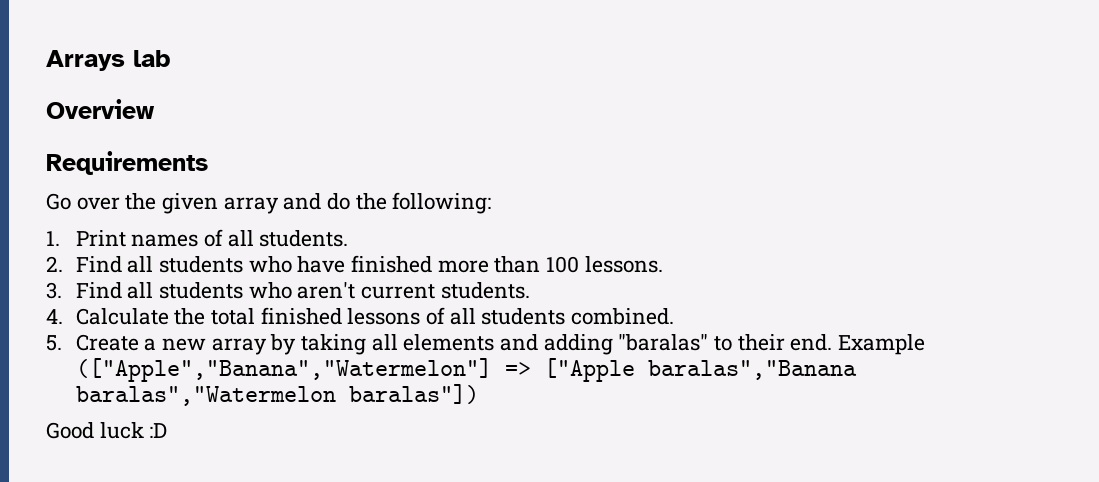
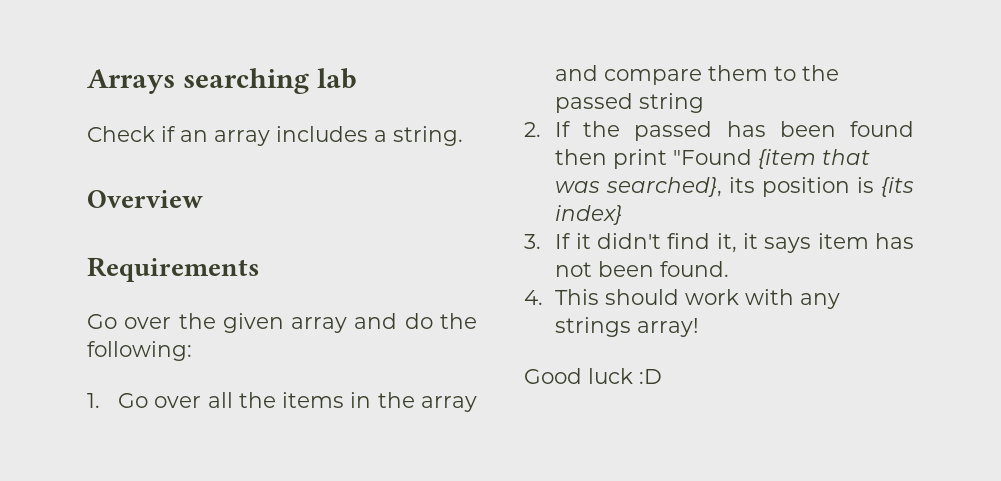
(125, 60) none -> [182,68,309,94] searching
(171, 58) none -> [87,126,463,146] // Check if an array includes a string.
[75,229,349,247] [46,255,663,273] [46,282,530,299] [46,307,674,325] [46,334,925,355] [75,358,857,382] [75,384,479,406] Print names of all students. // 2. Find all students who have finished more than 100 lessons. // 3. Find all students who aren't current students. // 4. Calculate the total finished lessons of all students combined. // 5. Create a new array by taking all elements and adding "baralas" to their end. Example (["Apple","Banana","Watermelon"] => ["Apple baralas","Banana baralas","Watermelon baralas"]) -> [118,392,477,412] [555,65,840,85] [555,93,705,113] [524,121,914,141] [555,149,871,169] [555,177,914,197] [555,205,623,225] [524,233,915,253] [555,261,730,277] [524,289,841,309] [555,317,700,337] Go over all the items in the array and compare them to the passed string // 2. If the passed has been found then print "Found {item that was searched}, its position is {its index} // 3. If it didn't find it, it says item has not been found. // 4. This should work with any strings array!

